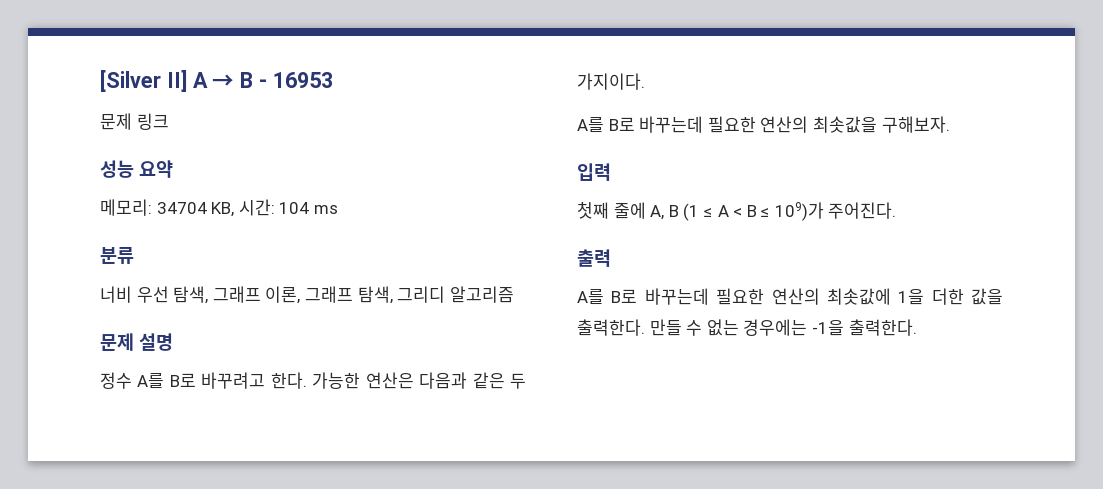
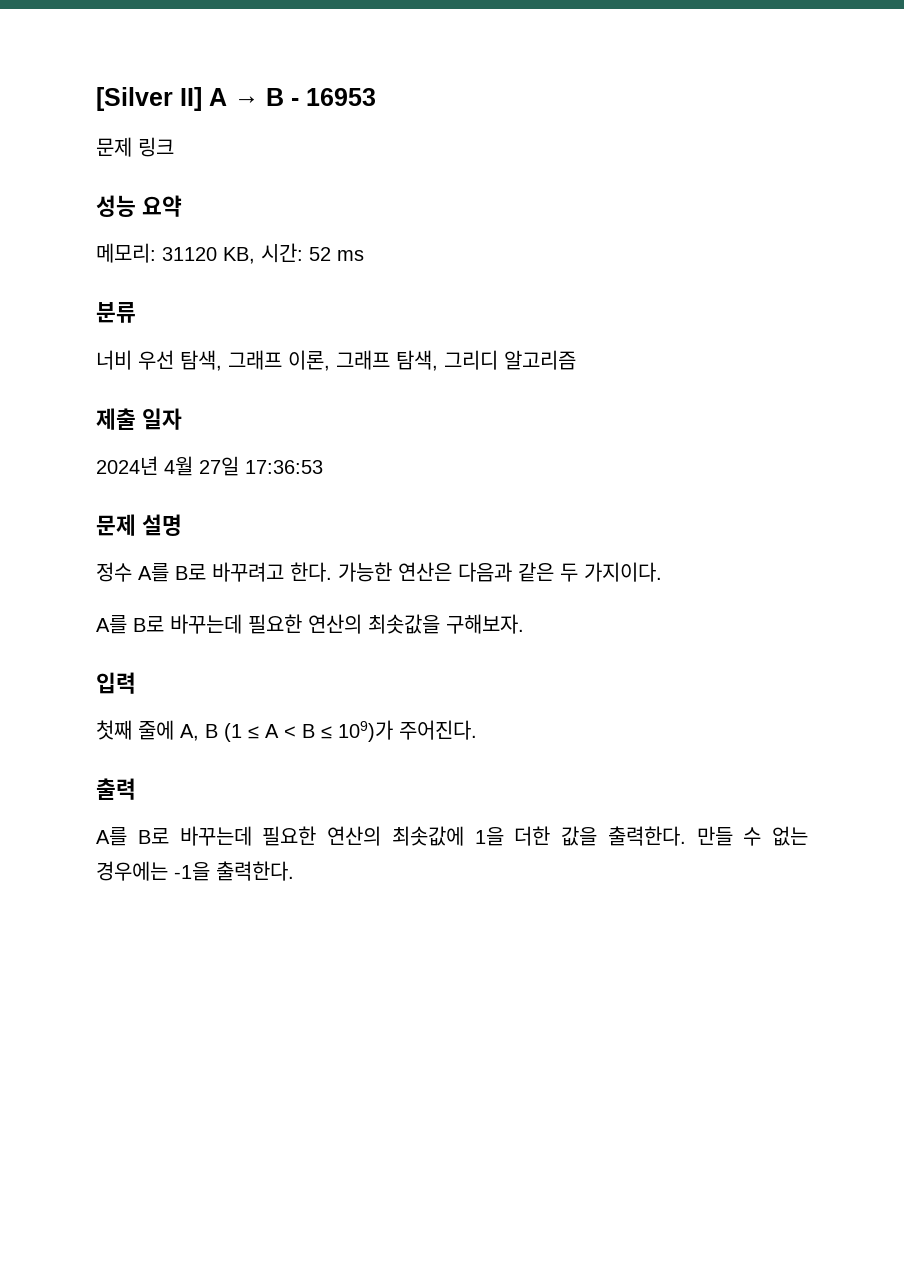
[156,202,207,214] 34704 -> [162,247,217,261] 31120
[279,202,310,214] 104 -> [309,247,331,261] 52
(514, 294) none -> [96,408,182,430] [96,456,323,476] // 제출 일자 // 2024년 4월 27일 17:36:53

